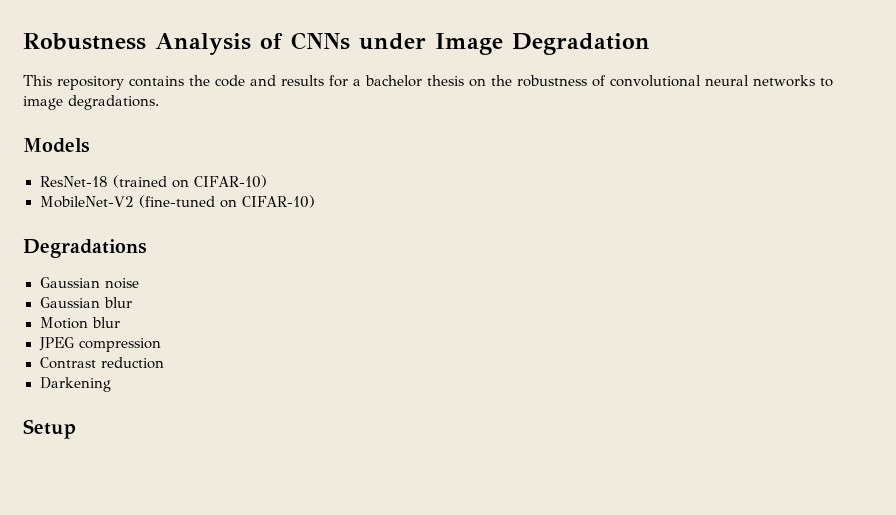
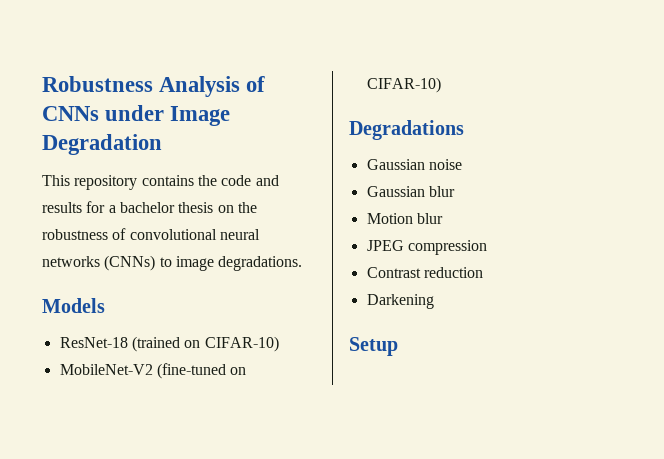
(815, 81) none -> [104,255,156,271] (CNNs)

